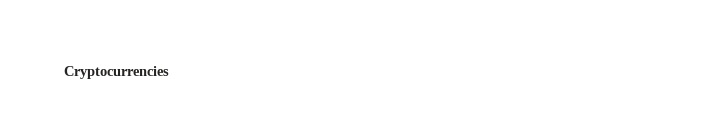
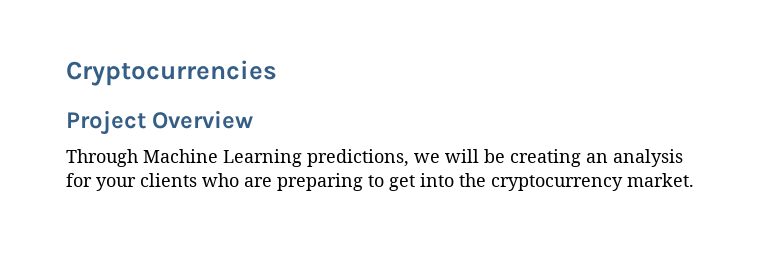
(169, 72) none -> [66,110,254,135] [66,149,683,167] [66,173,694,191] // Project Overview // Through Machine Learning predictions, we will be creating an analysis for your clients who are preparing to get into the cryptocurrency market.

